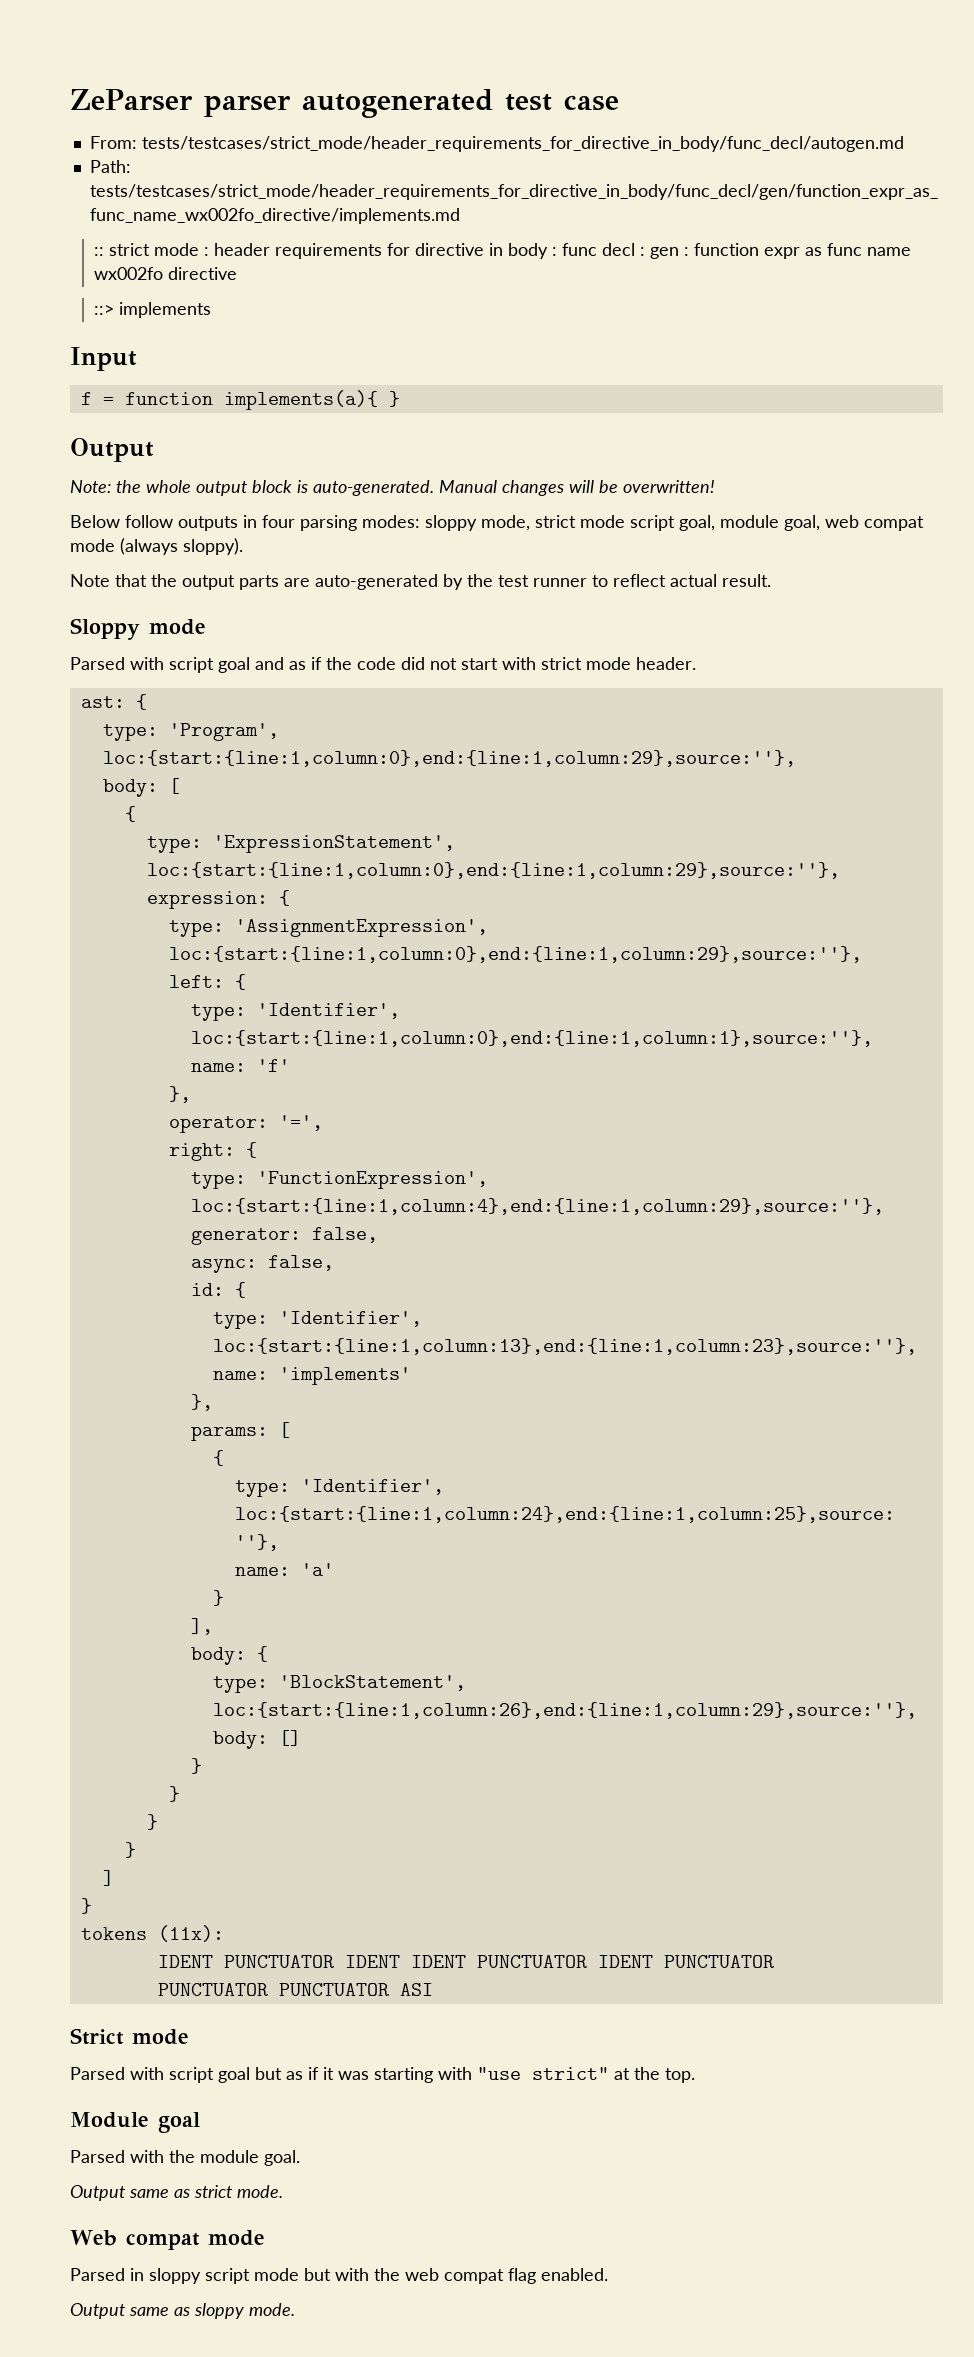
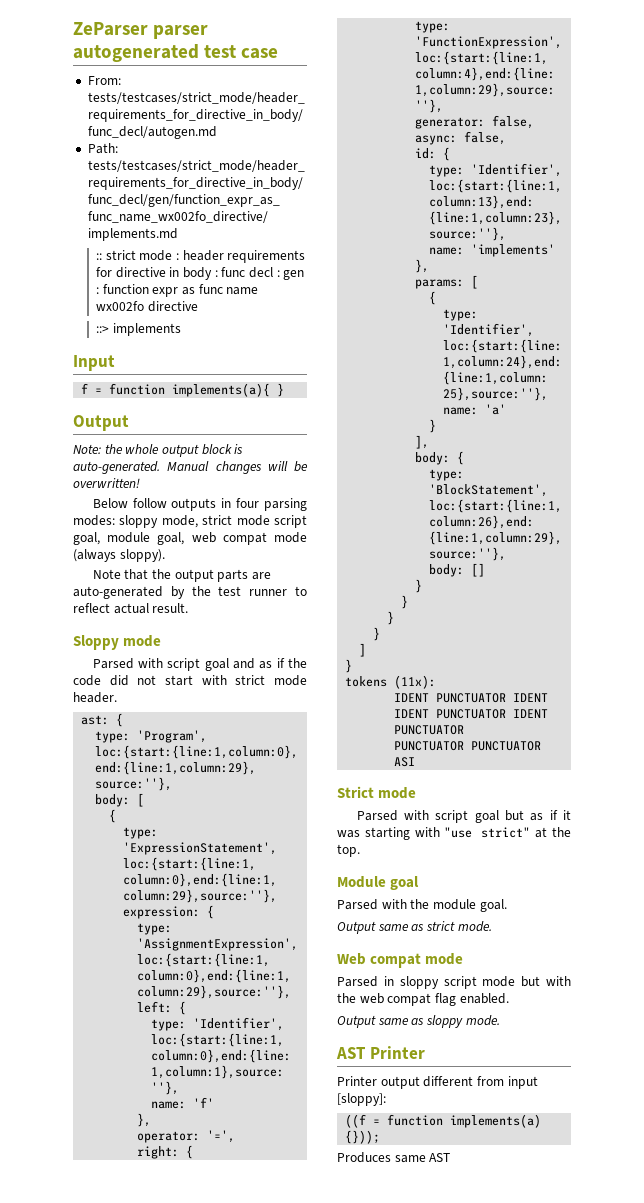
(295, 2309) none -> [336,1046,425,1059] [337,1076,538,1089] [337,1093,386,1106] [345,1114,542,1128] [345,1130,381,1144] [337,1152,451,1163] // AST Printer // Printer output different from input [sloppy]: // ((f = function implements(a) {})); // Produces same AST

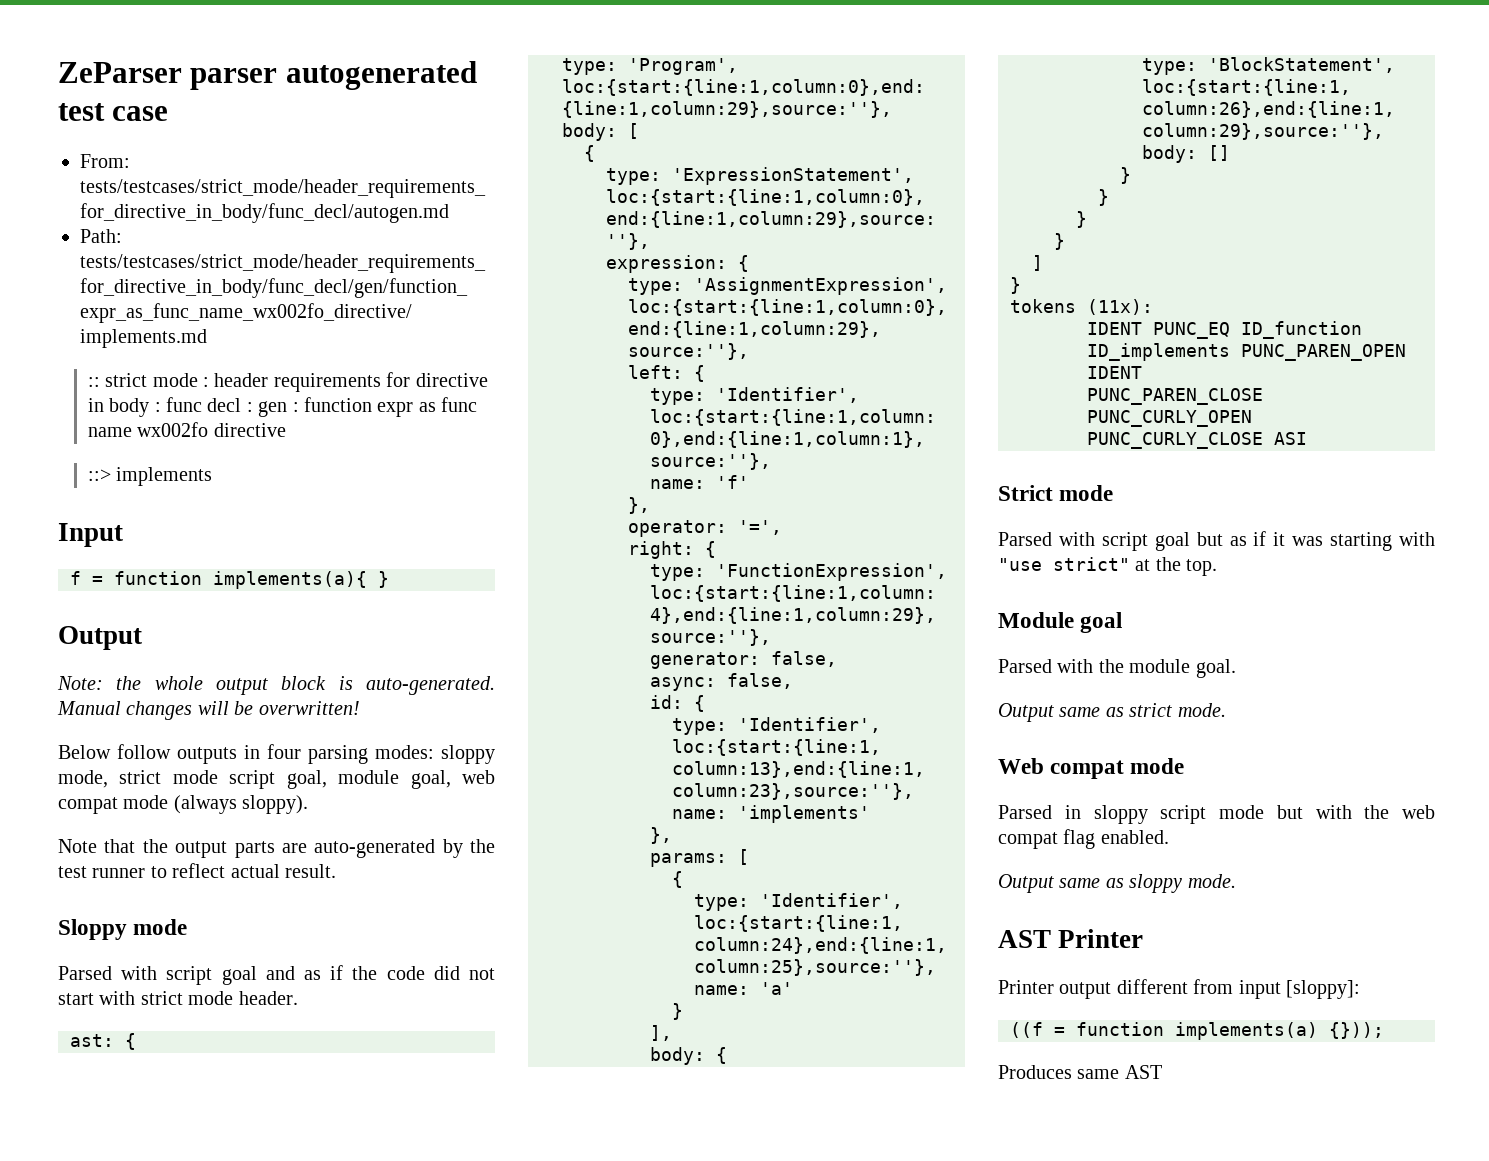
[436,693,549,703] [394,709,549,719] [394,725,465,735] [394,741,542,751] PUNCTUATOR IDENT IDENT PUNCTUATOR IDENT PUNCTUATOR // PUNCTUATOR PUNCTUATOR -> [1153,321,1362,339] [1087,343,1406,361] [1087,366,1142,379] [1087,388,1263,405] [1087,410,1252,427] [1087,432,1263,449] PUNC_EQ ID_function ID_implements PUNC_PAREN_OPEN IDENT // PUNC_PAREN_CLOSE PUNC_CURLY_OPEN PUNC_CURLY_CLOSE

